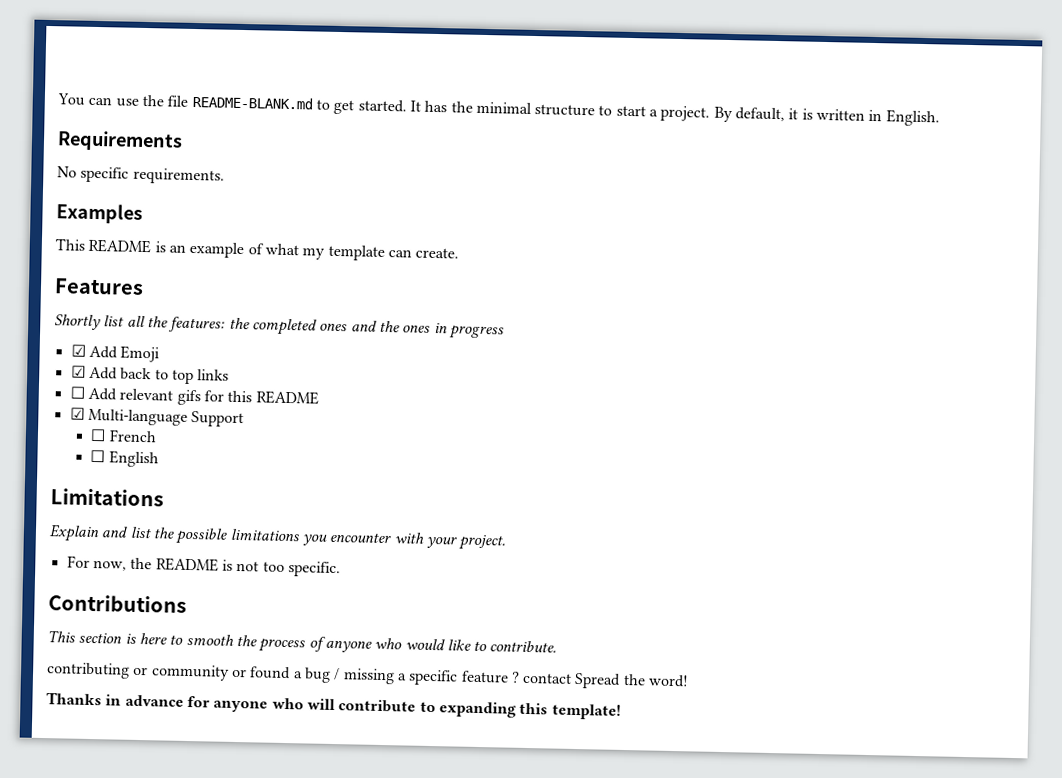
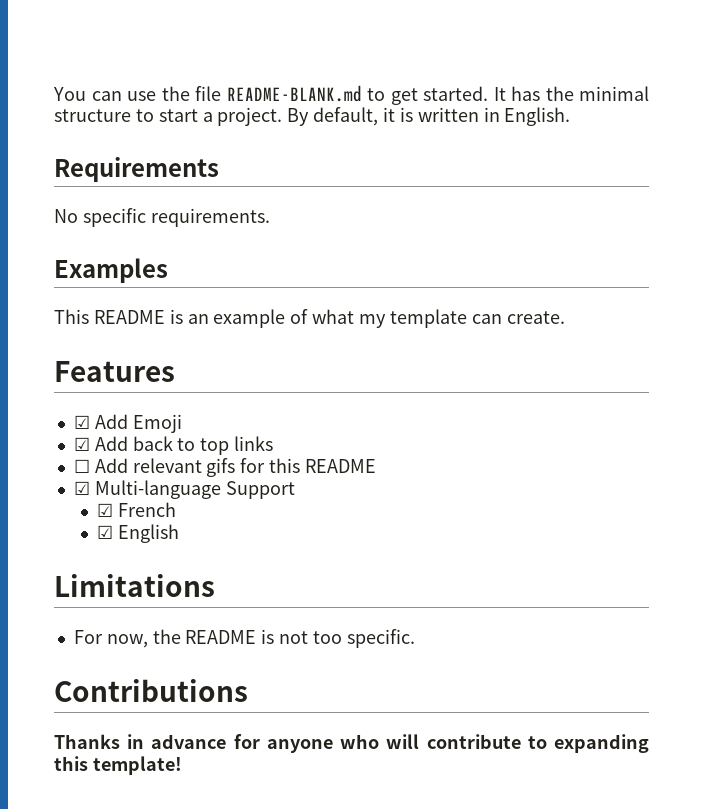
[54,314,505,340] // Shortly list all the features: the completed ones and the ones in progress -> (175, 371) none
[90,428,107,442] ☐ -> [96,503,113,517] ☑
[90,449,106,463] ☐ -> [96,525,113,539] ☑
[49,524,507,551] // Explain and list the possible limitations you encounter with your project. -> (215, 585) none
[47,630,558,653] [46,662,690,689] // This section is here to smooth the process of anyone who would like to contribute. // contributing or community or found a bug / missing a specific feature ? contact Spread the word! -> (248, 690) none

